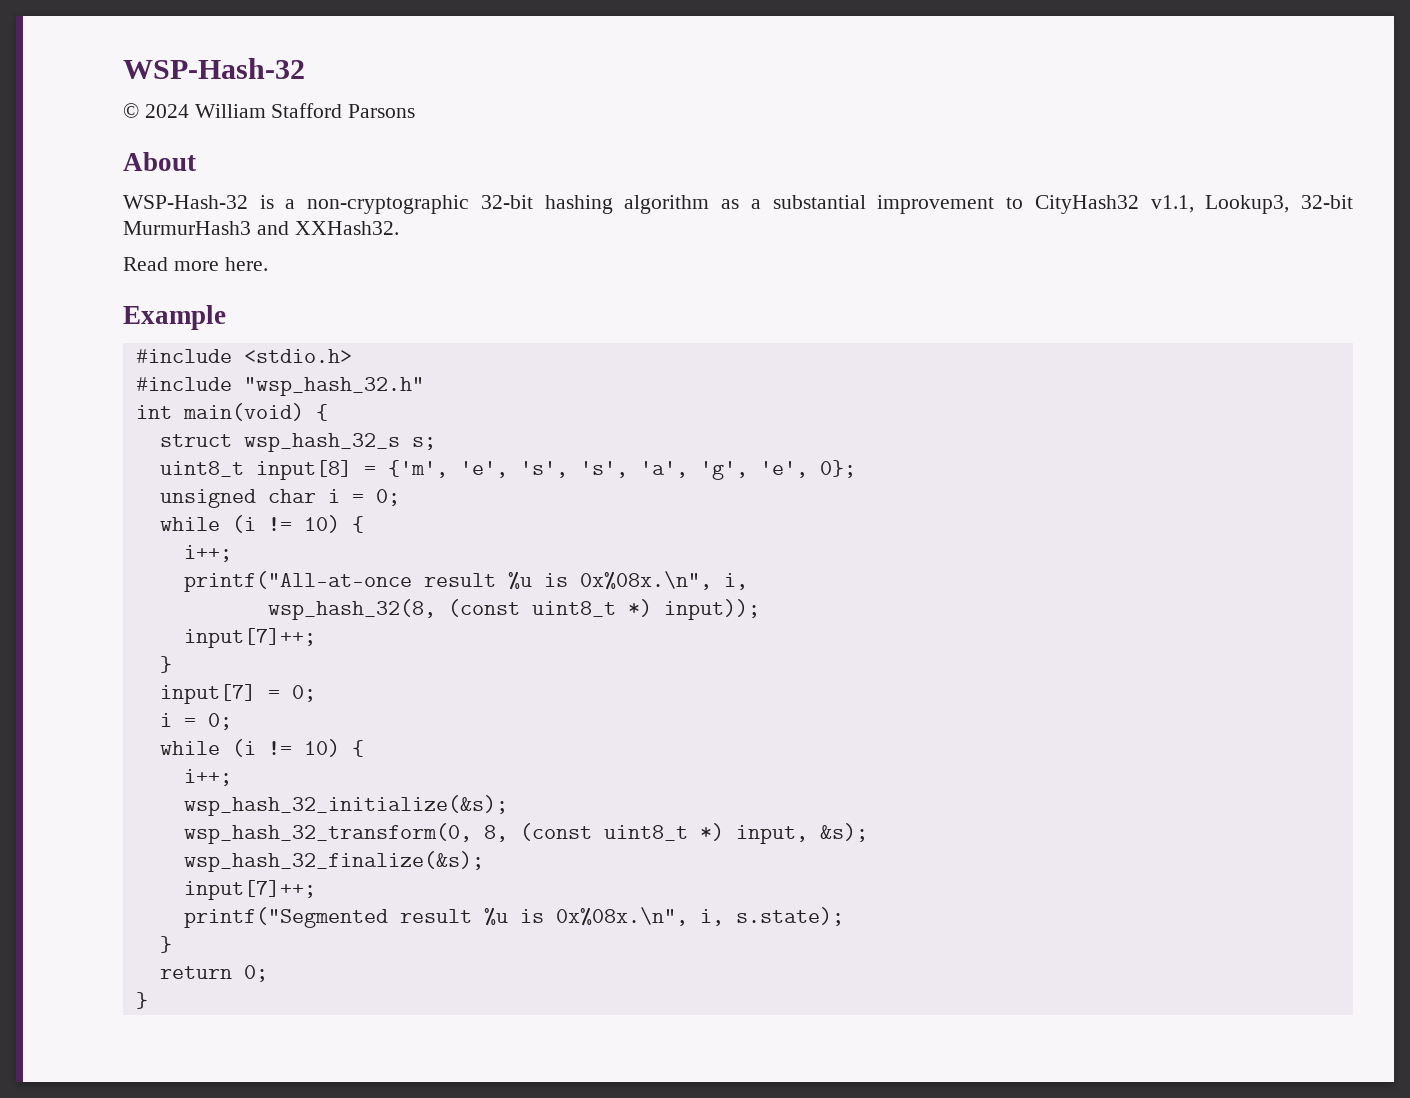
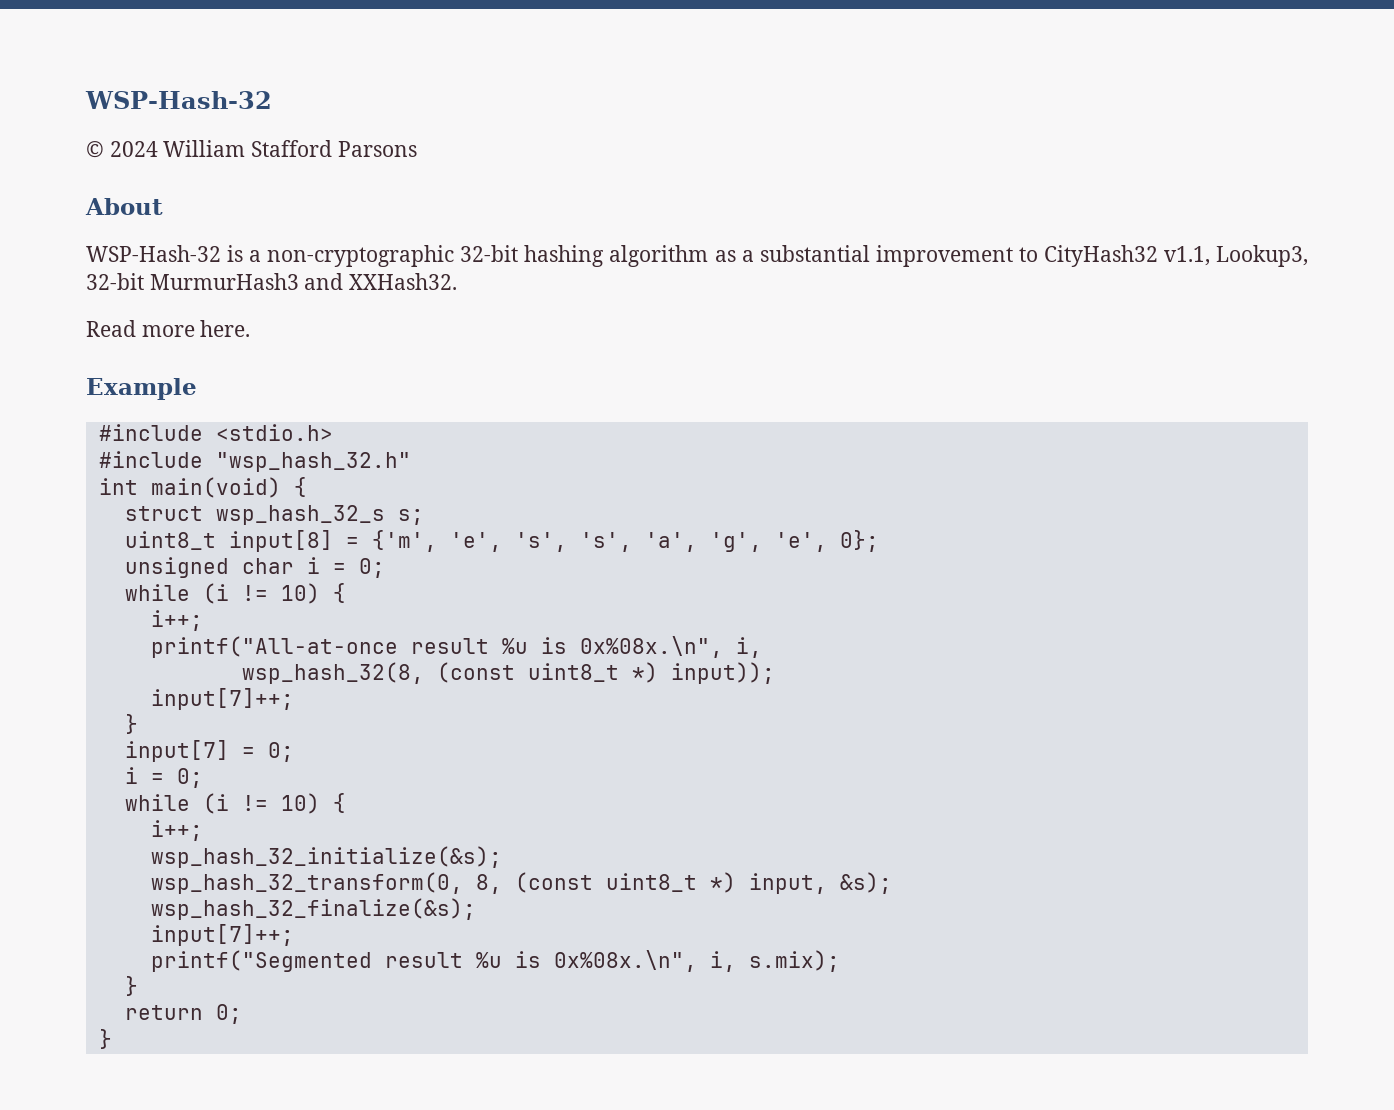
[735,907,844,926] s.state); -> [748,950,840,972] s.mix);

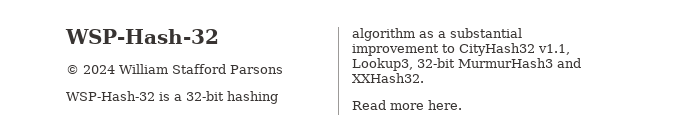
[85,198,163,215] // About -> (283, 69) none
[267,245,455,267] non-cryptographic -> (182, 97) none
[86,378,197,400] [98,424,333,441] [98,451,411,472] [98,477,307,498] [124,505,424,525] [124,530,879,552] [124,557,385,578] [124,583,346,604] [150,610,203,631] [150,636,762,658] [241,662,775,684] [150,688,294,710] [124,714,138,734] [124,740,294,762] [124,767,203,788] [124,793,346,814] [150,820,203,841] [150,846,502,868] [150,872,892,894] [150,898,476,920] [150,924,294,946] [150,950,840,972] [124,976,138,996] [124,1004,242,1024] [98,1029,112,1049] // Example // #include <stdio.h> // #include "wsp_hash_32.h" // int main(void) { // struct wsp_hash_32_s s; // uint8_t input[8] = {'m', 'e', 's', 's', 'a', 'g', 'e', 0}; // unsigned char i = 0; // while (i != 10) { // i++; // printf("All-at-once result %u is 0x%08x.\n", i, // wsp_hash_32(8, (const uint8_t *) input)); // input[7]++; // } // input[7] = 0; // i = 0; // while (i != 10) { // i++; // wsp_hash_32_initialize(&s); // wsp_hash_32_transform(0, 8, (const uint8_t *) input, &s); // wsp_hash_32_finalize(&s); // input[7]++; // printf("Segmented result %u is 0x%08x.\n", i, s.mix); // } // return 0; // } -> (462, 105) none

